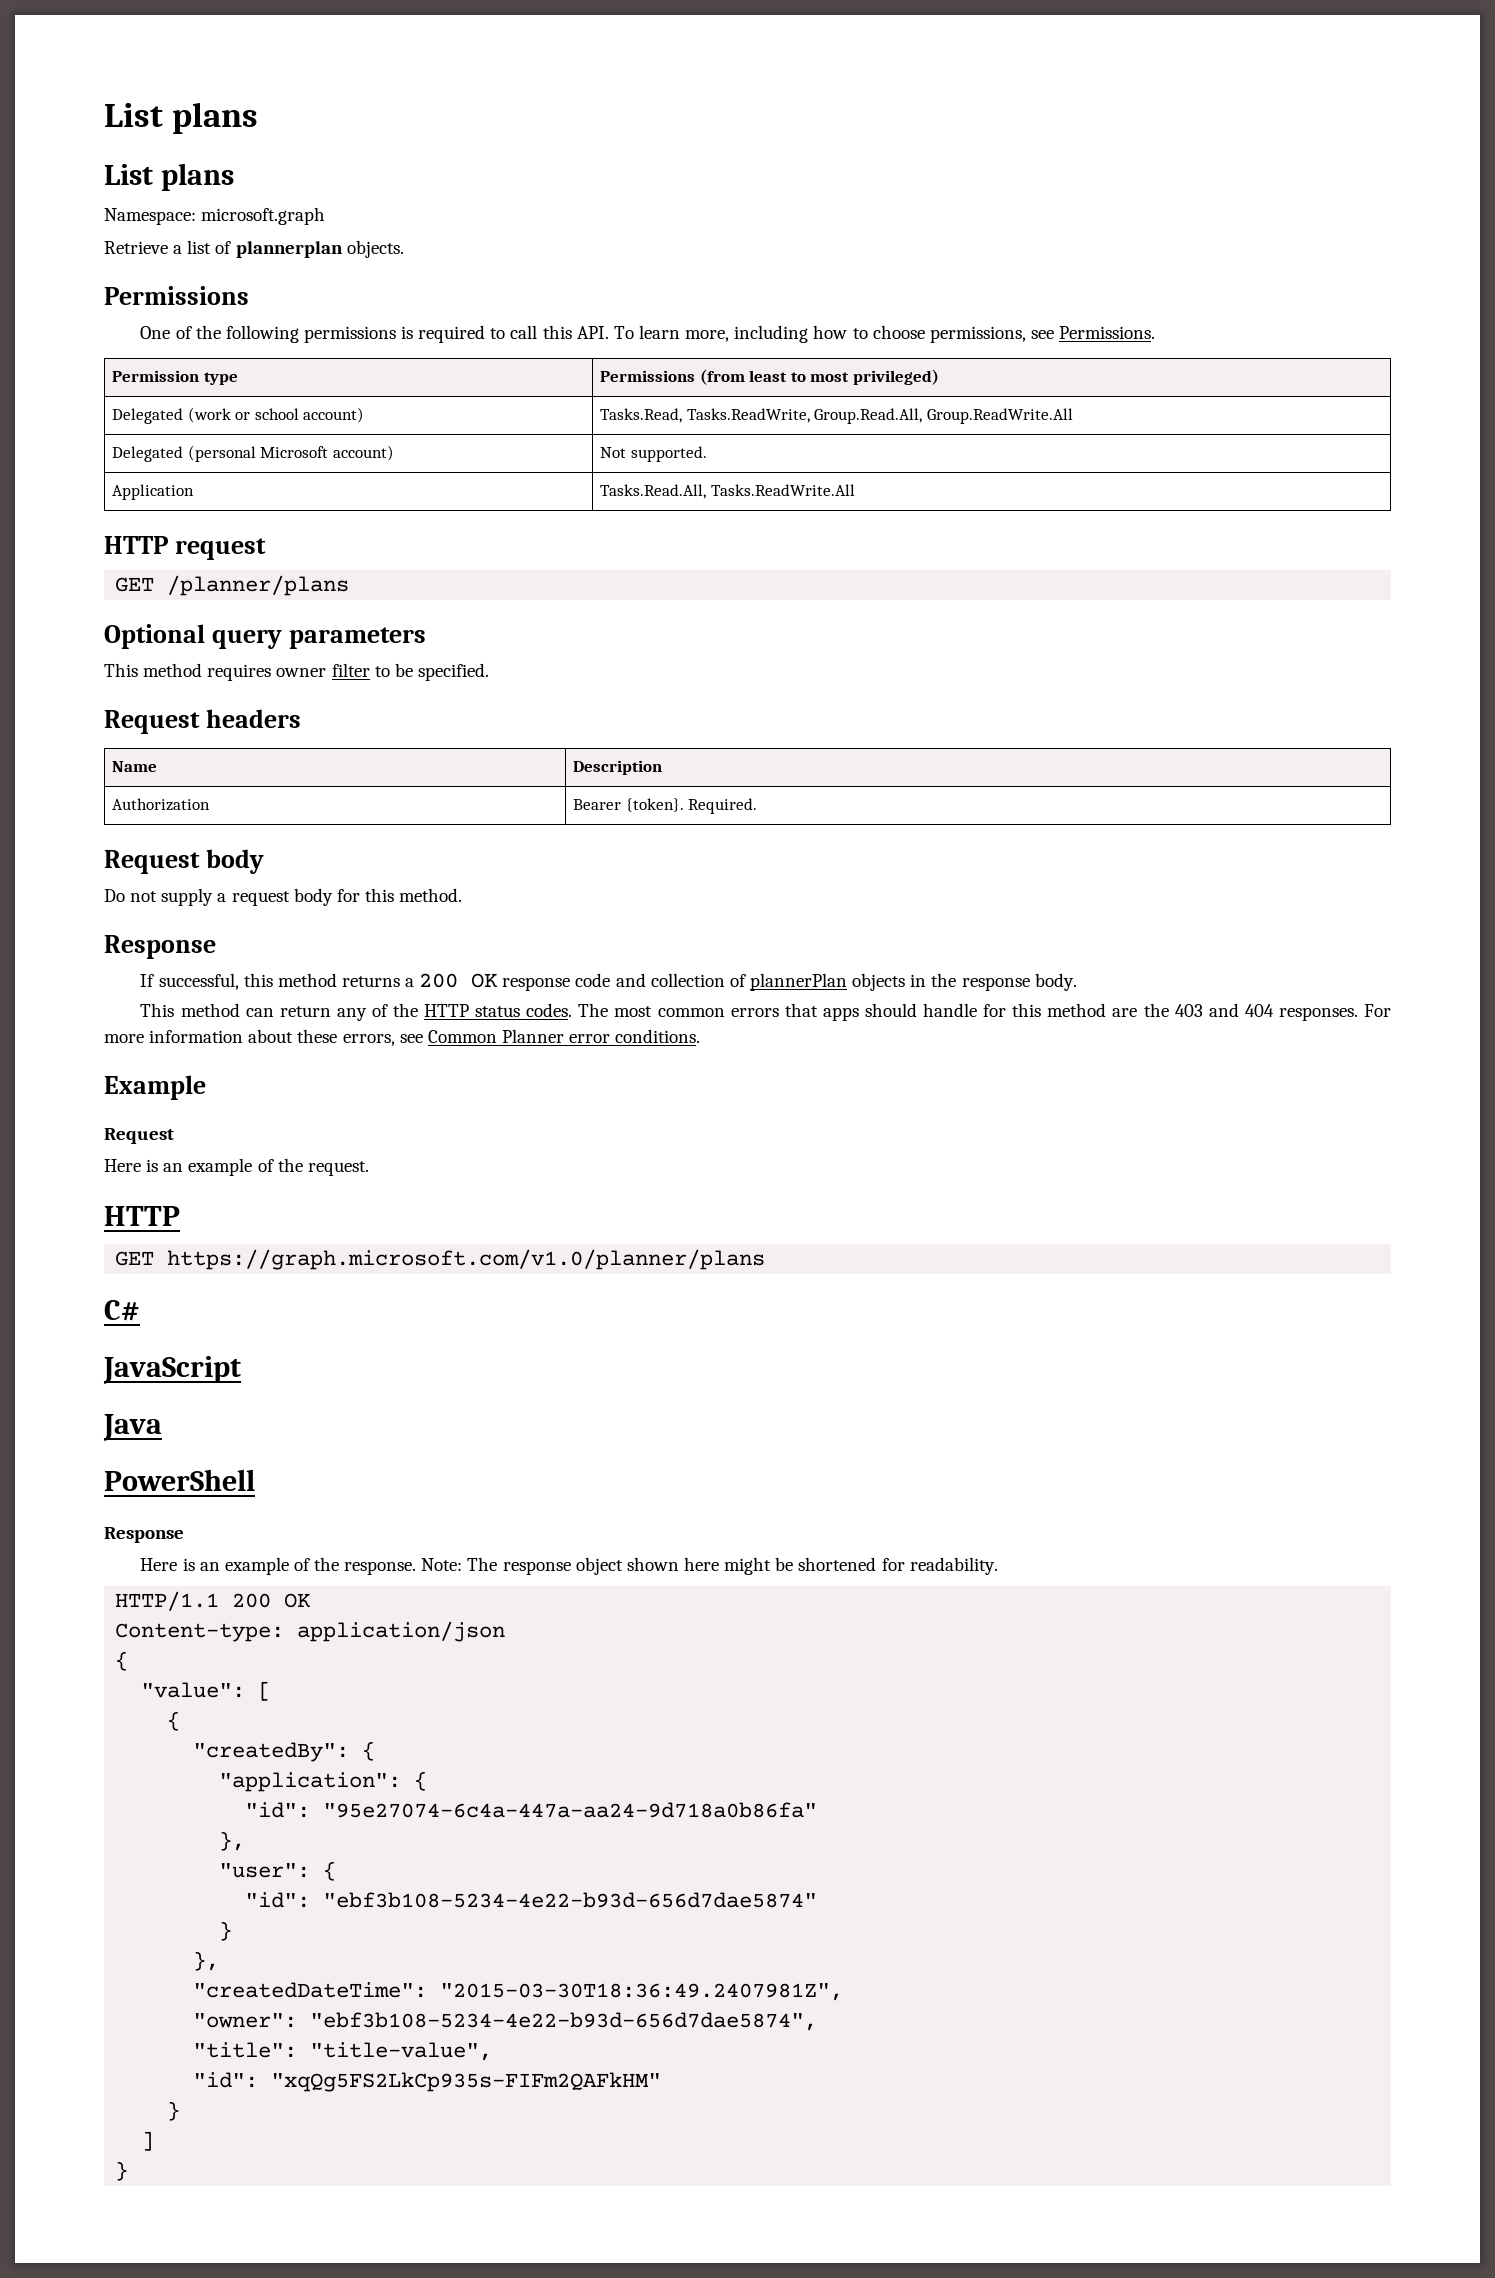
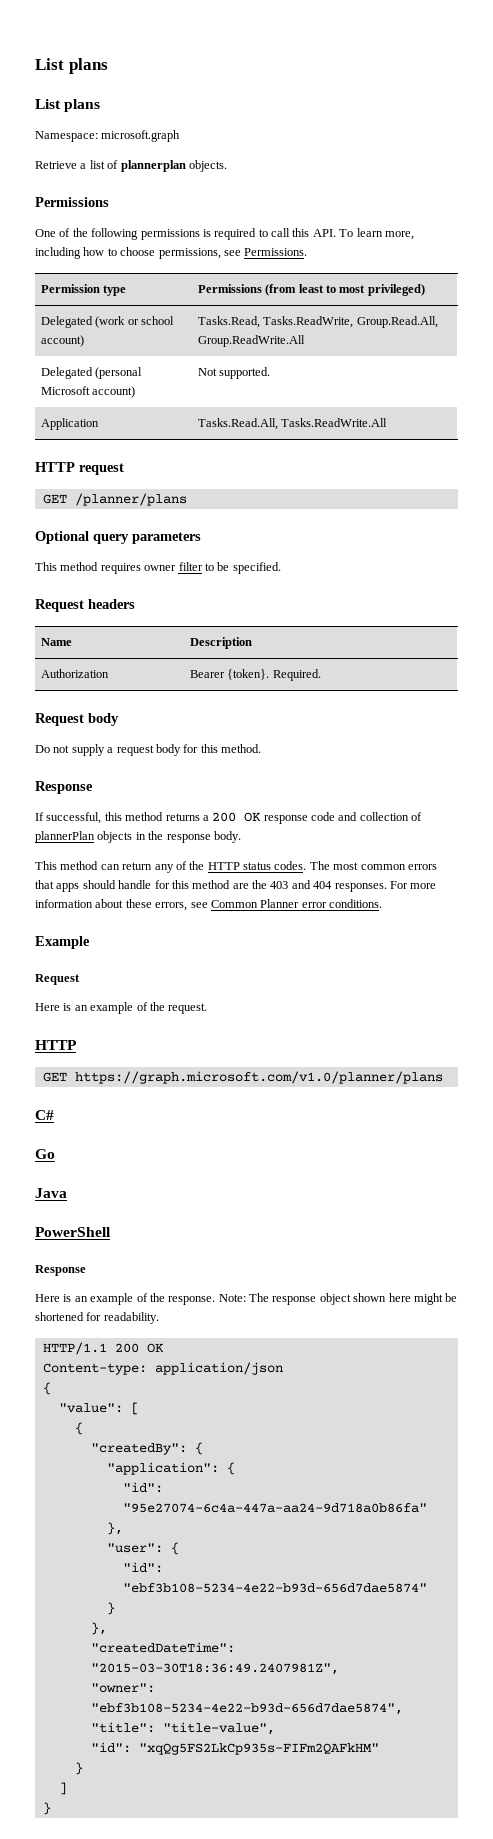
[103,1356,241,1384] JavaScript -> [35,1149,55,1159] Go

